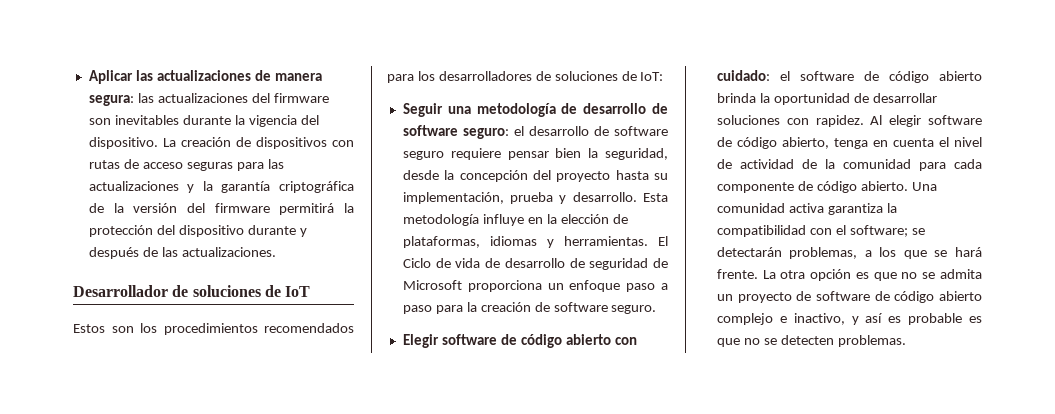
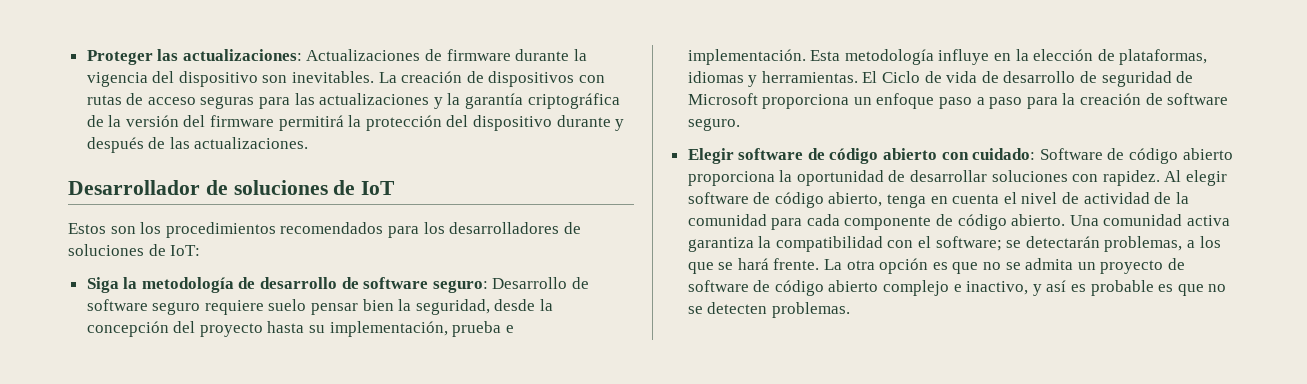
[88,70,322,84] [88,93,329,106] [88,115,179,125] Aplicar las actualizaciones de manera segura: las actualizaciones del firmware son inevitables -> [86,49,511,65] Proteger las actualizaciones: Actualizaciones de firmware
[88,137,158,149] dispositivo. -> [178,71,375,87] dispositivo son inevitables.
[402,103,471,117] Seguir una -> [86,277,138,293] Siga la
[513,126,589,136] el desarrollo -> [492,277,568,289] Desarrollo
(501, 154) none -> [268,299,307,311] suelo
[559,192,637,204] y desarrollo. -> [505,325,514,333] [687,49,806,65] e implementación.
[779,71,982,83] [716,93,756,103] el software de código abierto brinda -> [1039,148,1233,164] [687,171,775,186] Software de código abierto proporciona

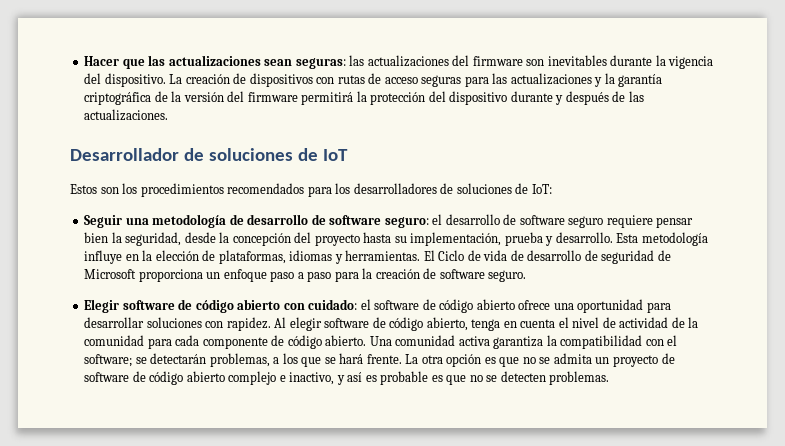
[86,49,511,65] Proteger las actualizaciones: Actualizaciones de firmware -> [84,55,607,69] Hacer que las actualizaciones sean seguras: las actualizaciones del firmware son inevitables
[178,71,375,87] dispositivo son inevitables. -> [104,73,166,87] dispositivo.
[86,277,138,293] Siga la -> [84,215,149,228] Seguir una
[492,277,568,289] Desarrollo -> [432,214,500,225] el desarrollo
[268,299,307,311] suelo -> (653, 221) none
[505,325,514,333] [687,49,806,65] e implementación. -> [545,232,613,246] y desarrollo.
[1039,148,1233,164] [687,170,906,186] Software de código abierto proporciona la oportunidad de -> [360,299,671,313] el software de código abierto ofrece una oportunidad para

